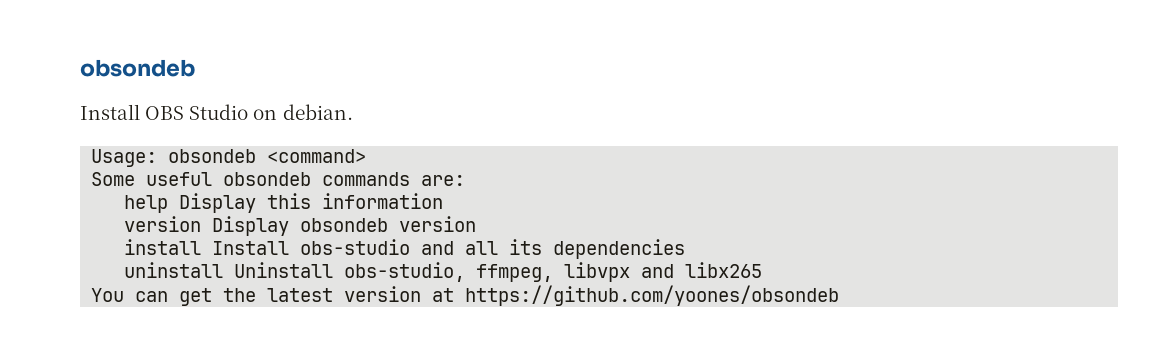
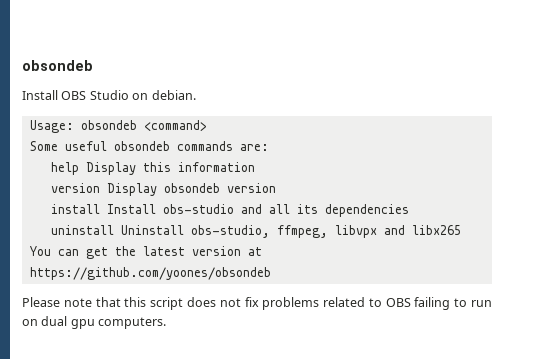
(840, 295) none -> [22,297,492,310] [22,316,167,329] // Please note that this script does not fix problems related to OBS failing to run on dual gpu computers.

